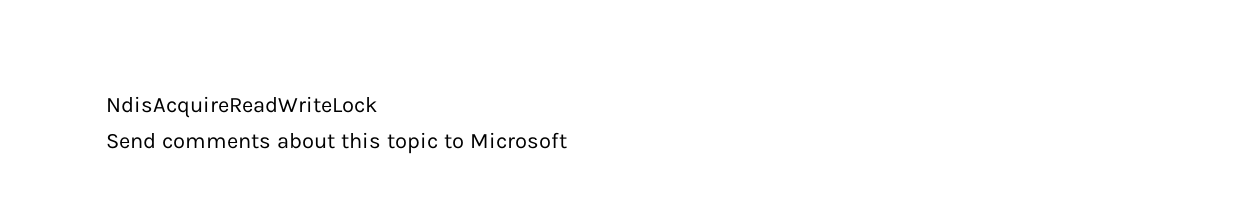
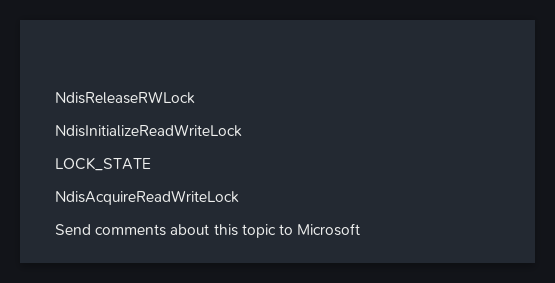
(106, 107) none -> [55,91,195,104] [55,124,242,137] [55,157,151,171] NdisReleaseRWLock // NdisInitializeReadWriteLock // LOCK_STATE //

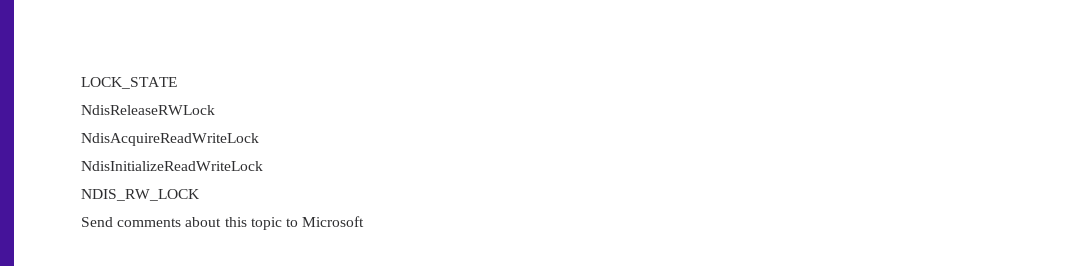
(55, 97) none -> [81,77,177,89] LOCK_STATE //
(195, 97) none -> [81,133,259,146] // NdisAcquireReadWriteLock
[55,157,151,171] [55,190,239,205] LOCK_STATE // NdisAcquireReadWriteLock -> [81,189,200,201] NDIS_RW_LOCK

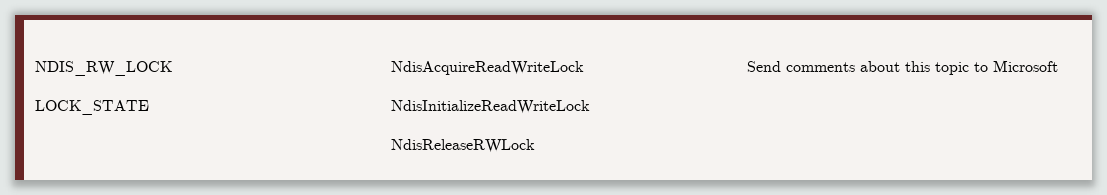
(81, 83) none -> [35,61,172,76] NDIS_RW_LOCK //
[81,105,215,115] // NdisReleaseRWLock -> (149, 107) none
[81,189,200,201] NDIS_RW_LOCK -> [391,139,535,153] NdisReleaseRWLock

